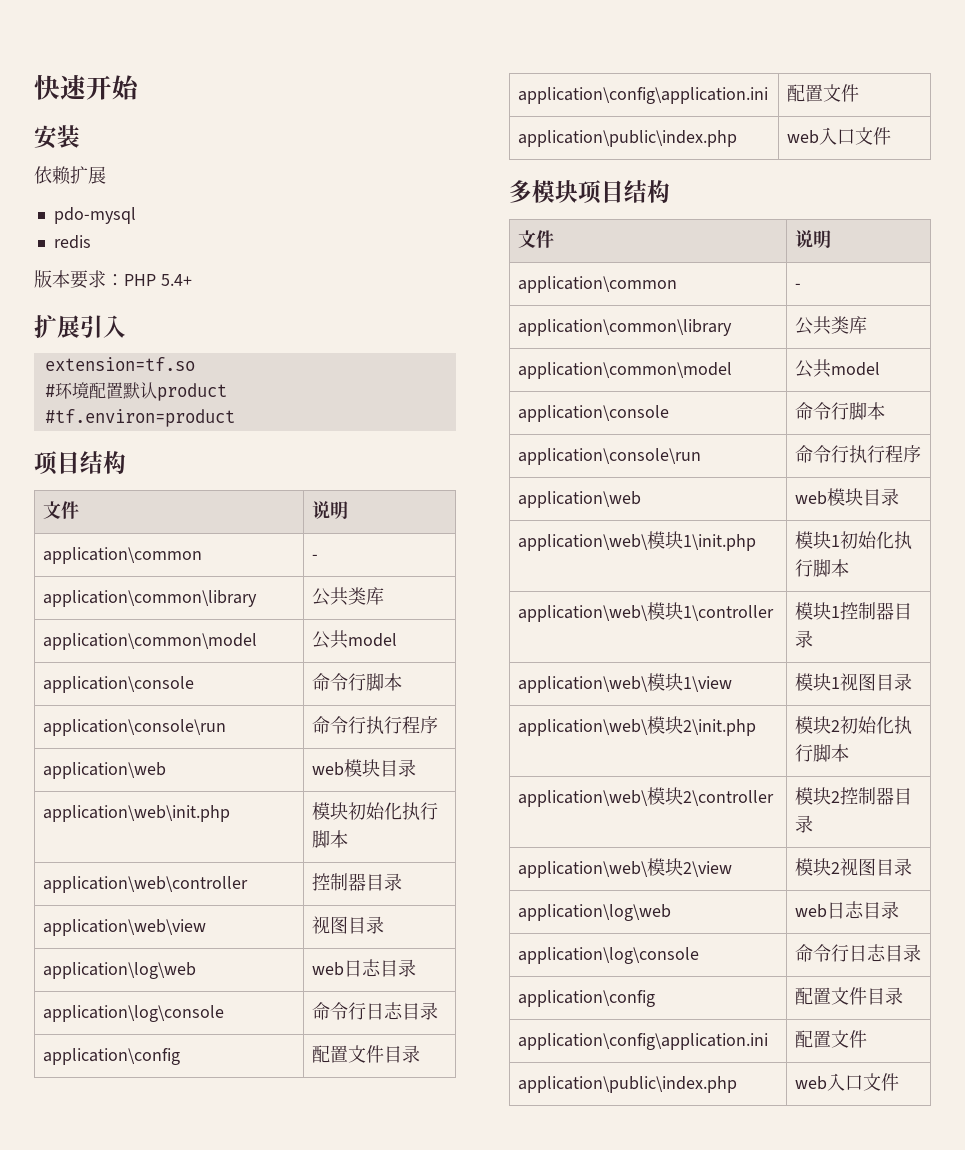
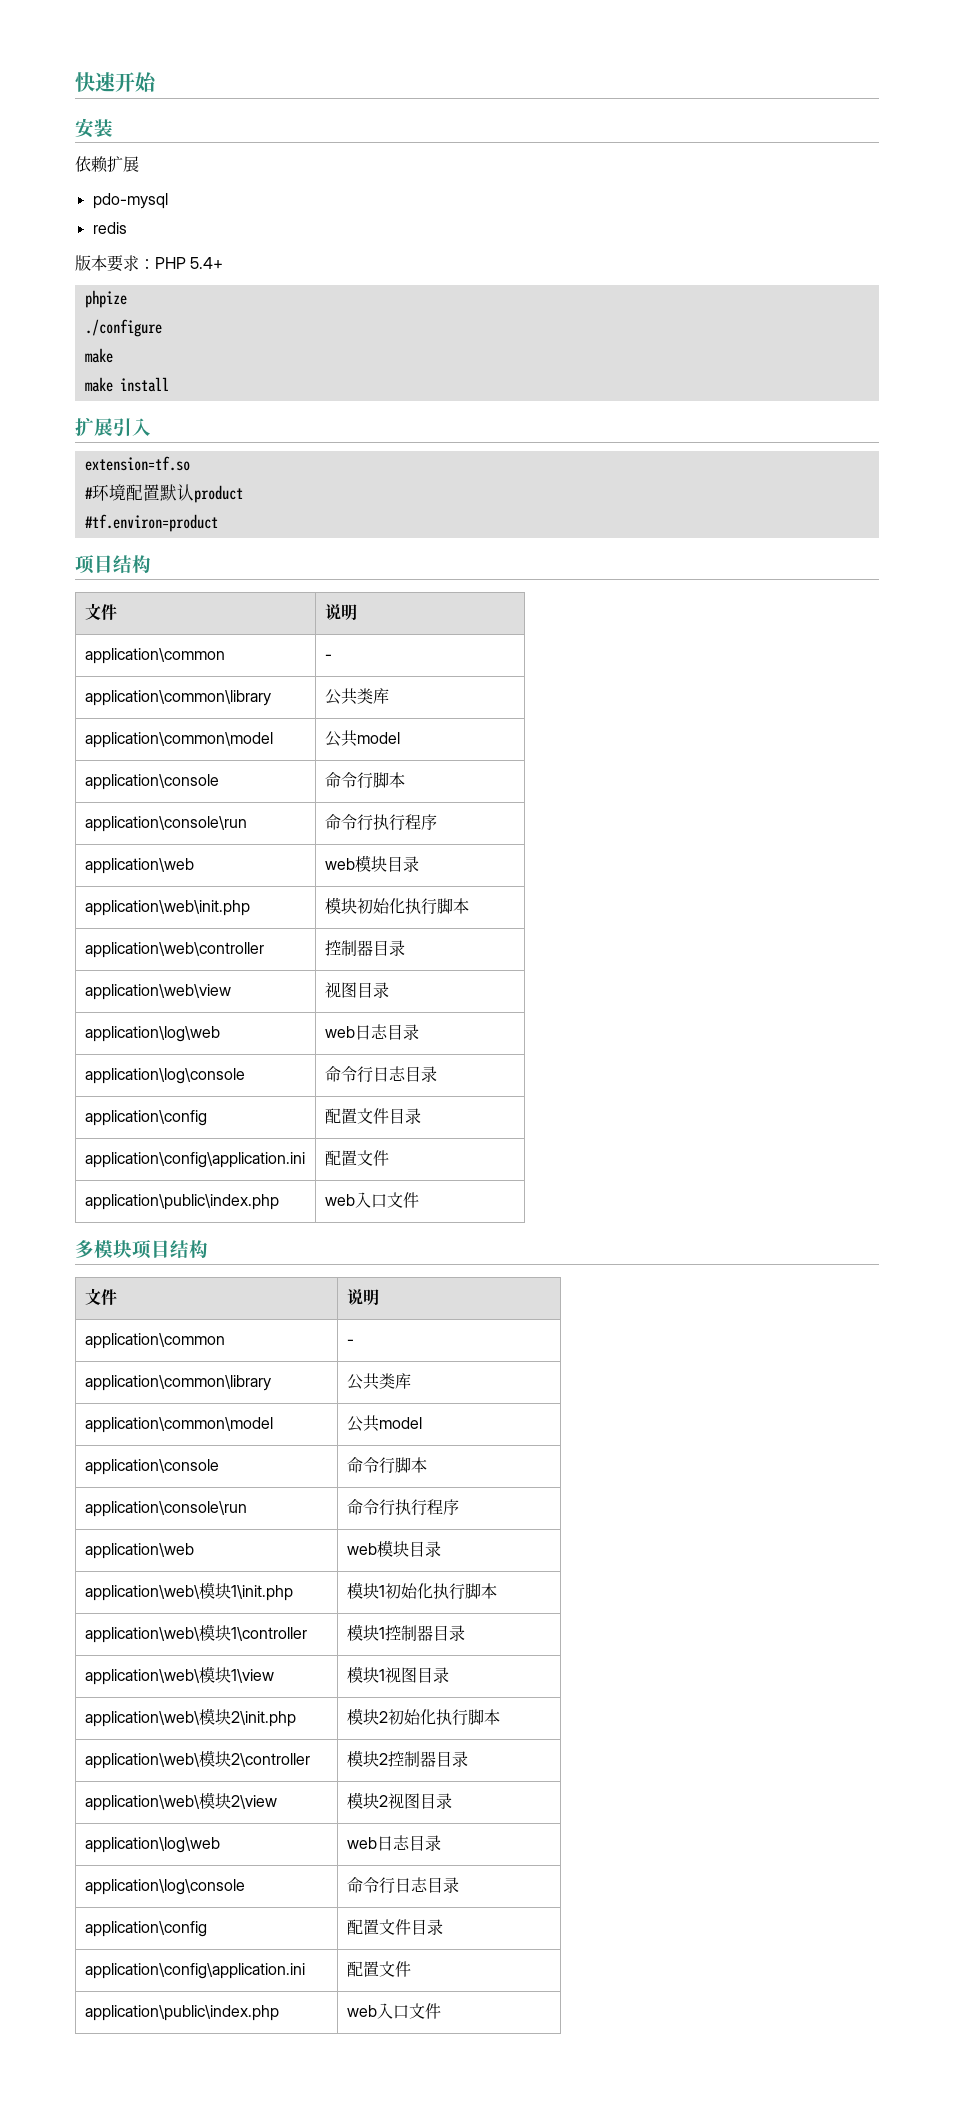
(192, 280) none -> [84,290,127,308] [84,319,162,337] [84,348,113,363] [84,377,169,392] // phpize // ./configure // make // make install

